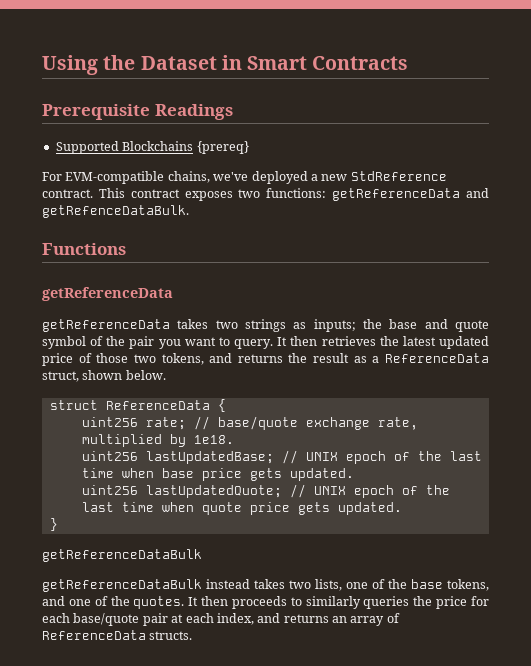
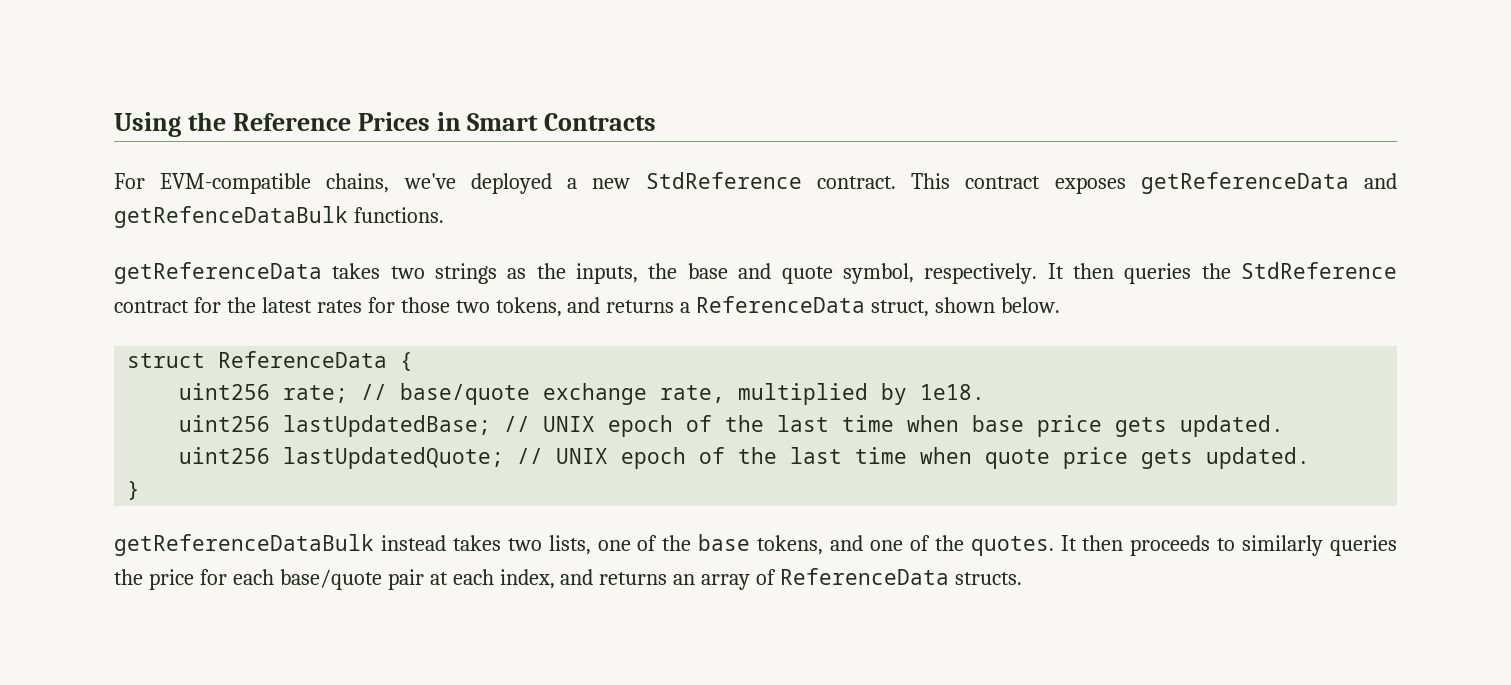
[140,56,217,70] Dataset -> [232,112,430,131] Reference Prices
[42,104,233,120] [55,141,249,154] // Prerequisite Readings // Supported Blockchains {prereq} -> (657, 122) none
[238,188,489,201] [42,205,189,218] [42,243,126,255] [42,287,173,301] two functions: getReferenceData and getRefenceDataBulk. // Functions // getReferenceData -> [1140,172,1398,194] [114,206,444,228] getReferenceData and getRefenceDataBulk functions.
[313,319,356,332] inputs; -> [536,263,639,284] the inputs,
[42,336,489,349] [42,353,92,366] symbol of the pair you want to query. It then retrieves the latest updated price of -> [842,262,1397,284] [114,297,395,313] symbol, respectively. It then queries the StdReference contract for the latest rates for
[288,353,367,363] the result as -> (675, 306) none
[42,579,202,592] // getReferenceDataBulk -> (374, 545) none

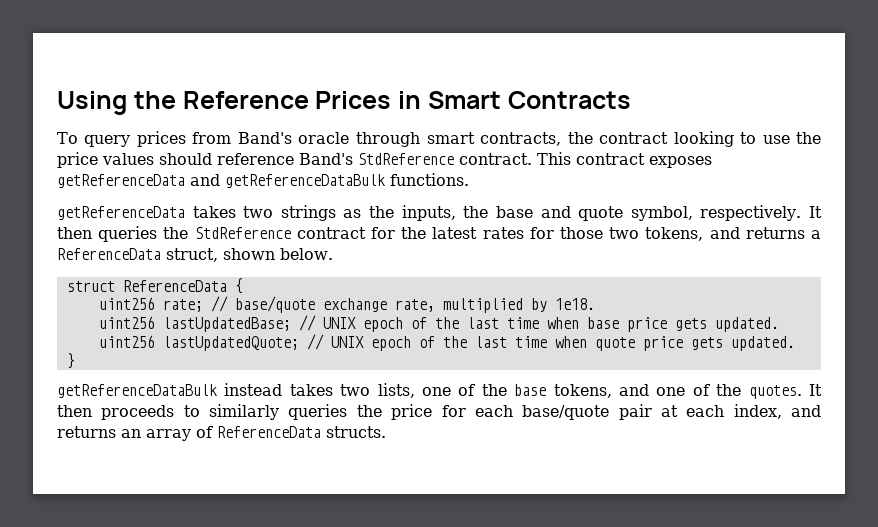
[114,173,631,194] For EVM-compatible chains, we've deployed a new -> [57,131,821,147] [57,152,353,168] To query prices from Band's oracle through smart contracts, the contract looking to use the price values should reference Band's
[114,206,348,228] getRefenceDataBulk -> [225,174,385,188] getReferenceDataBulk

